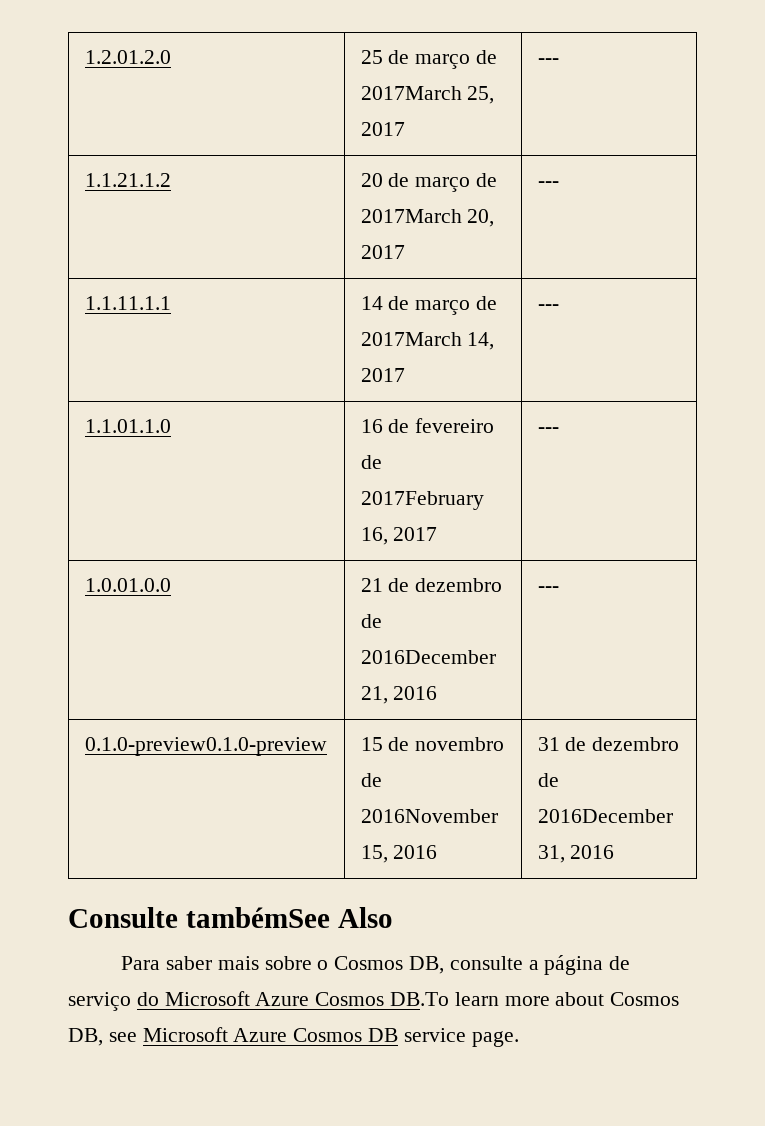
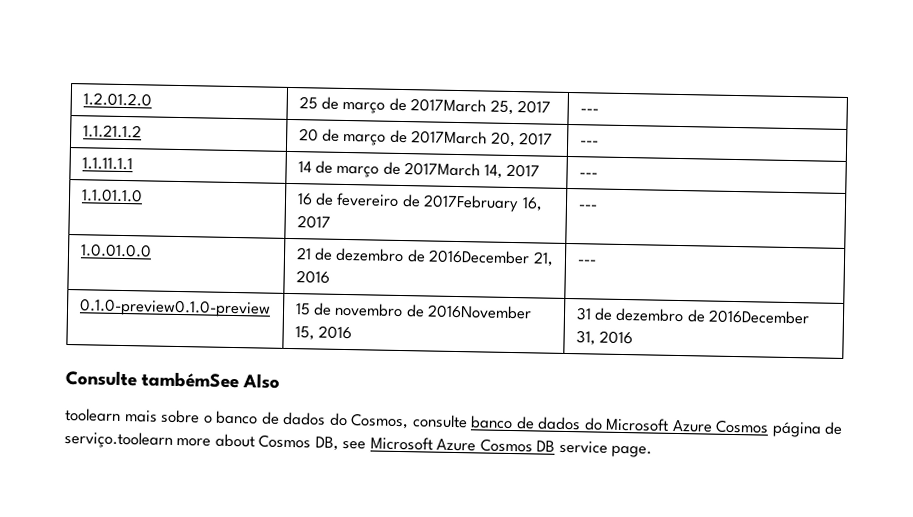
[121,956,213,970] Para saber -> [65,407,121,422] toolearn
[334,955,631,975] [68,992,131,1011] Cosmos DB, consulte a página de serviço -> [215,410,581,431] banco de dados do Cosmos, consulte banco de dados
[390,992,499,1006] DB.To learn -> [771,421,843,438] [64,430,173,449] página de serviço.toolearn

